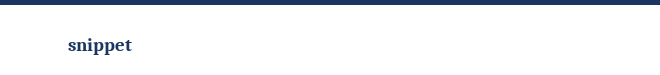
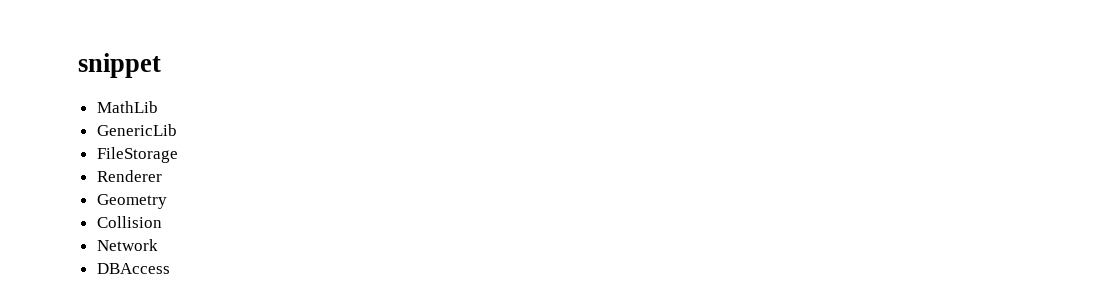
(132, 46) none -> [96,101,158,113] [96,124,177,136] [96,147,178,163] [96,170,162,182] [96,194,167,209] [96,216,162,228] [96,239,158,251] [96,263,170,274] // MathLib // GenericLib // FileStorage // Renderer // Geometry // Collision // Network // DBAccess

